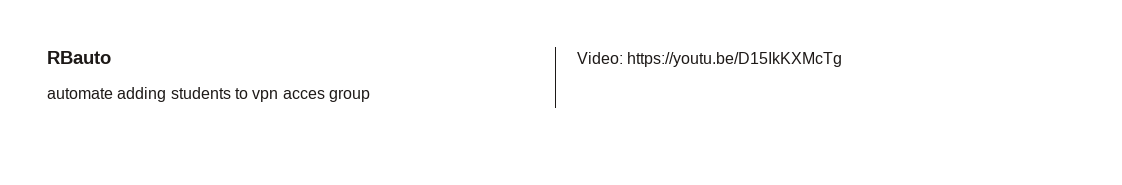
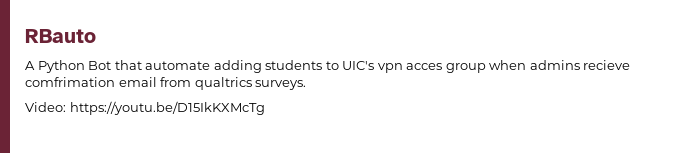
(111, 57) none -> [25,60,142,73] A Python Bot that
(248, 93) none -> [342,61,375,70] UIC's
(370, 95) none -> [489,60,631,70] [25,77,307,90] when admins recieve comfrimation email from qualtrics surveys.

